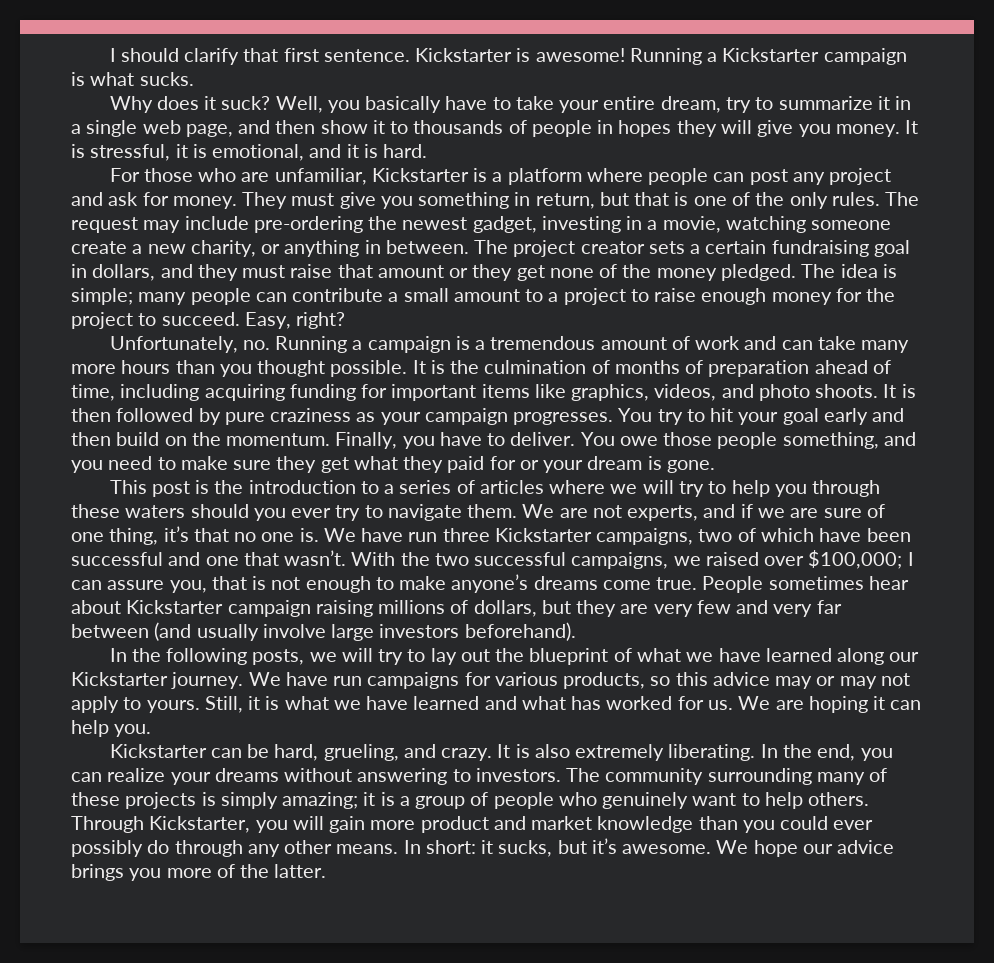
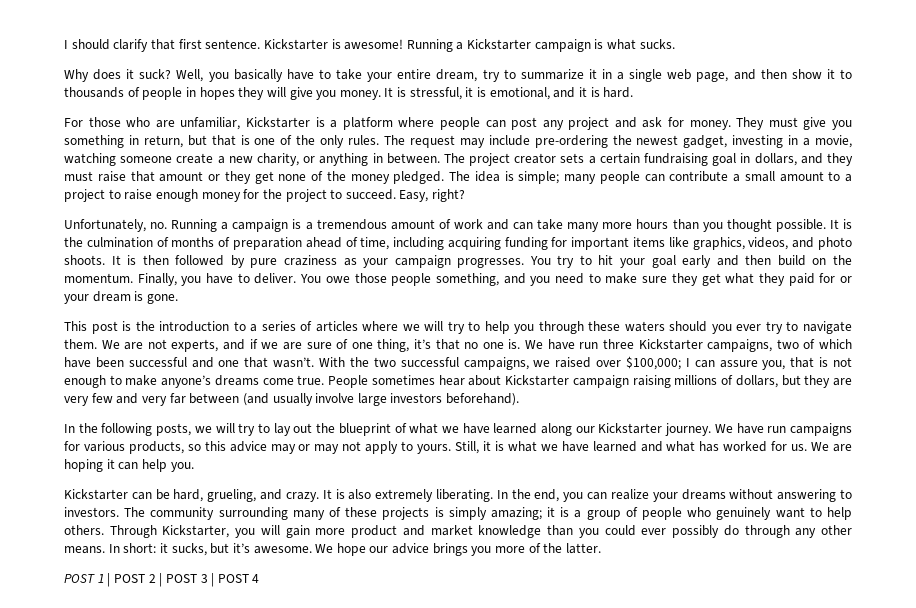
(327, 871) none -> [64,573,260,587] // POST 1 | POST 2 | POST 3 | POST 4

